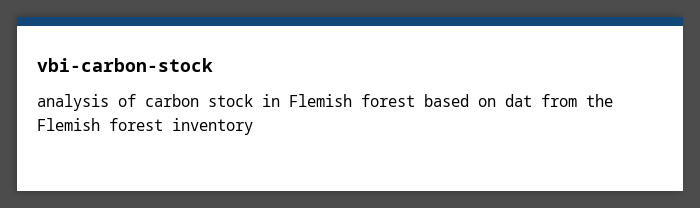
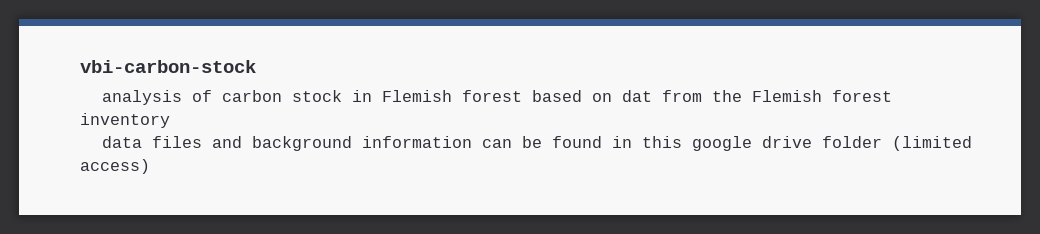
(253, 126) none -> [102,136,973,151] [80,159,150,174] // data files and background information can be found in this google drive folder (limited access)

